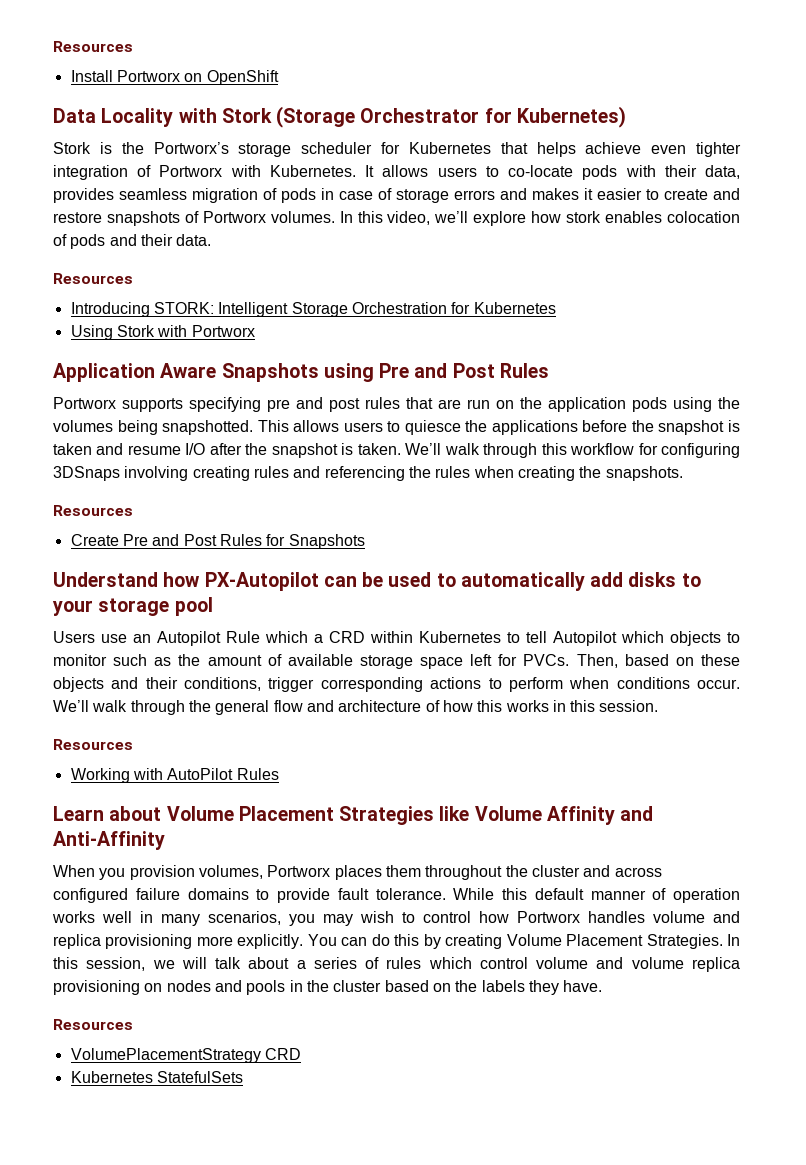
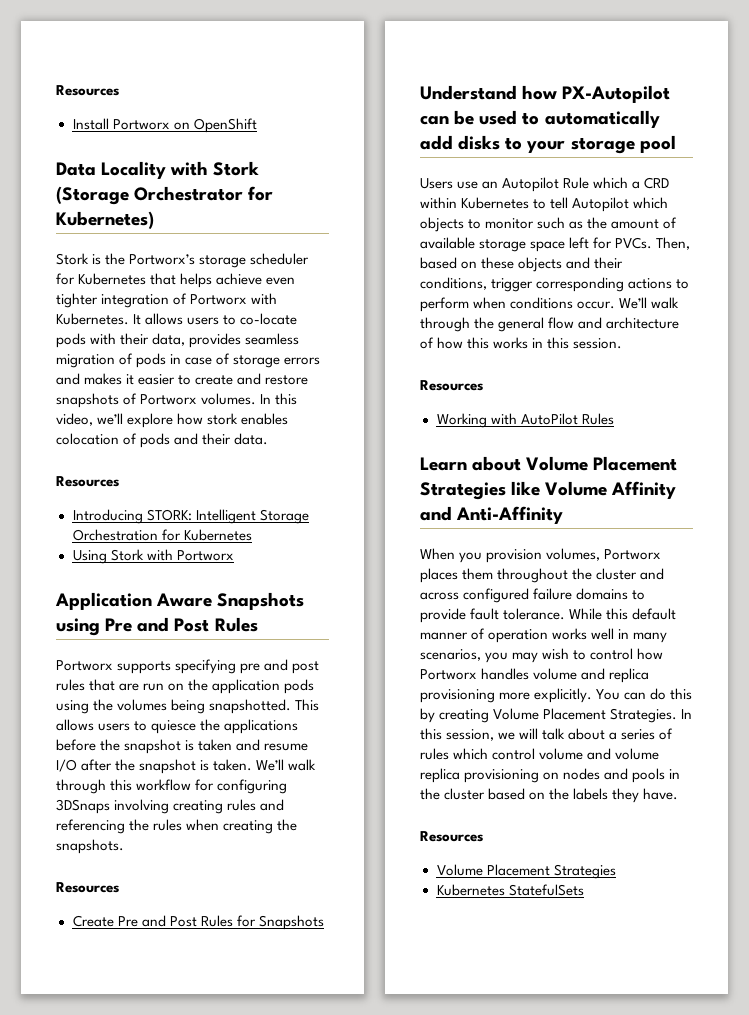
[70,1048,301,1063] VolumePlacementStrategy CRD -> [436,864,616,879] Volume Placement Strategies

